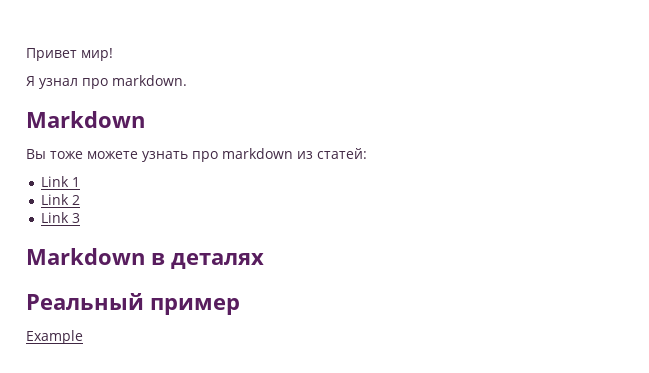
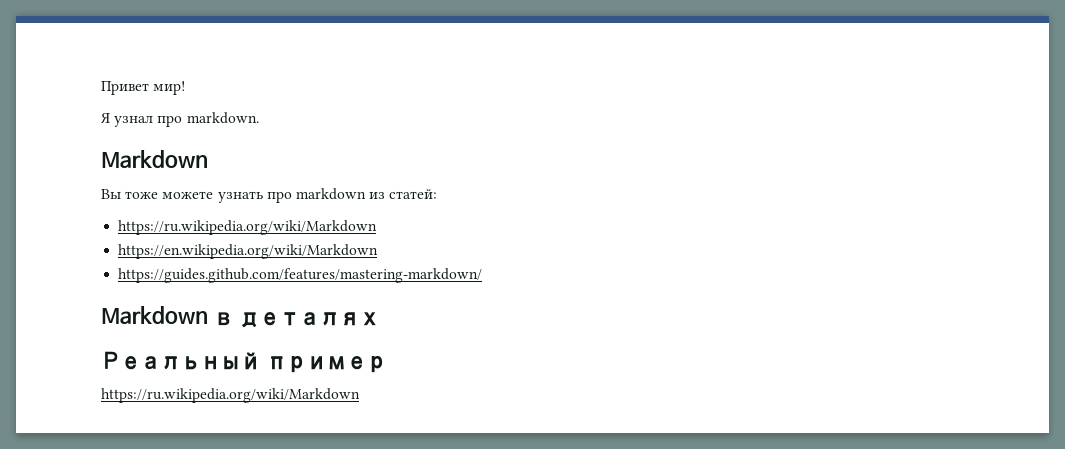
[41,176,81,187] [41,194,81,205] [41,212,81,223] Link 1 // Link 2 // Link 3 -> [118,220,378,235] [118,244,379,259] [118,268,483,283] https://ru.wikipedia.org/wiki/Markdown // https://en.wikipedia.org/wiki/Markdown // https://guides.github.com/features/mastering-markdown/
[26,330,83,344] Example -> [101,388,360,403] https://ru.wikipedia.org/wiki/Markdown

